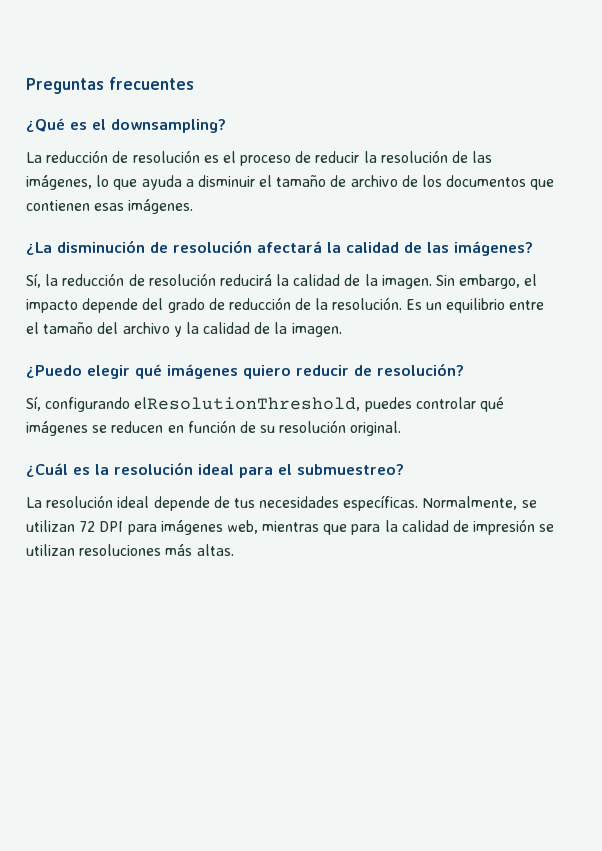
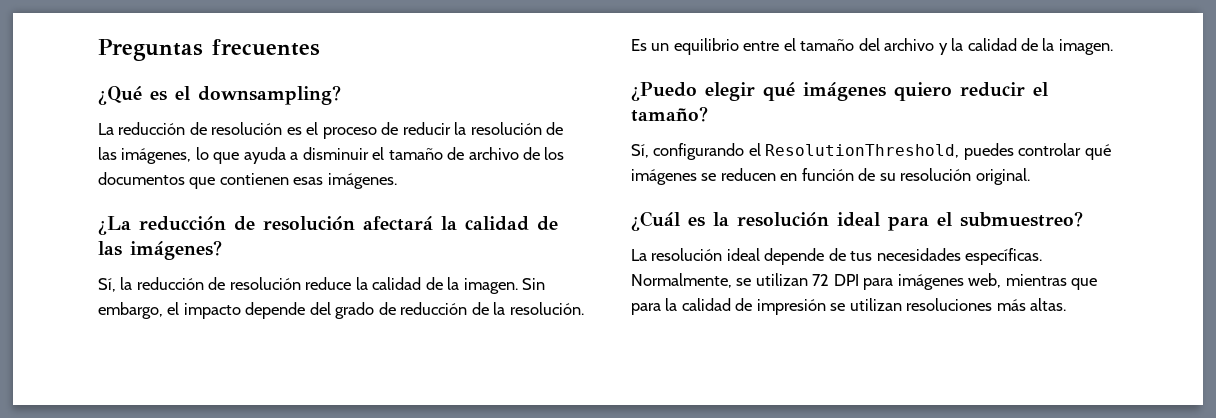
[57,241,145,253] disminución -> [139,216,226,231] reducción
[219,274,272,286] reducirá -> [305,277,352,290] reduce
[354,364,464,376] de resolución? -> [1033,82,1048,96] [631,106,708,122] el tamaño?
[134,397,361,411] elResolutionThreshold, -> [748,143,960,158] el ResolutionThreshold,

